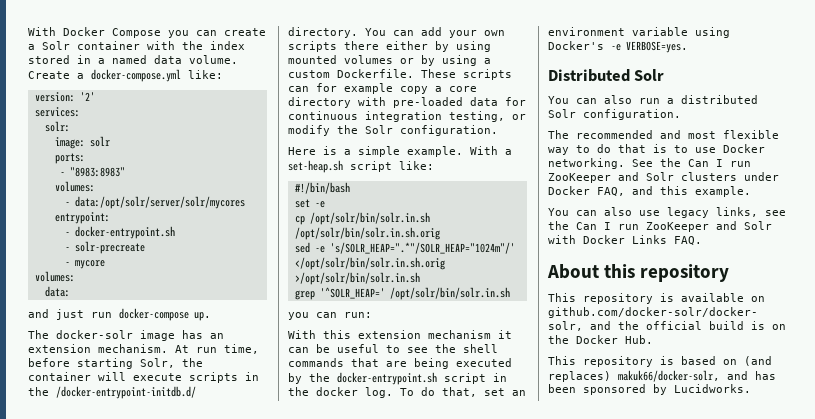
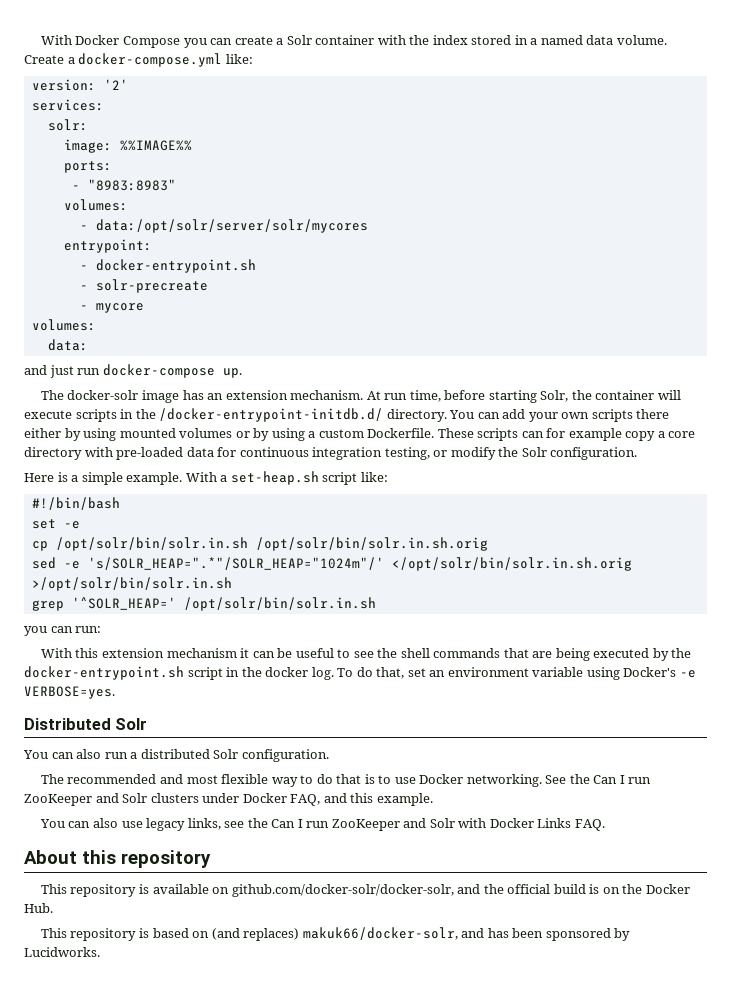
[89,136,110,147] solr -> [119,140,192,151] %%IMAGE%%

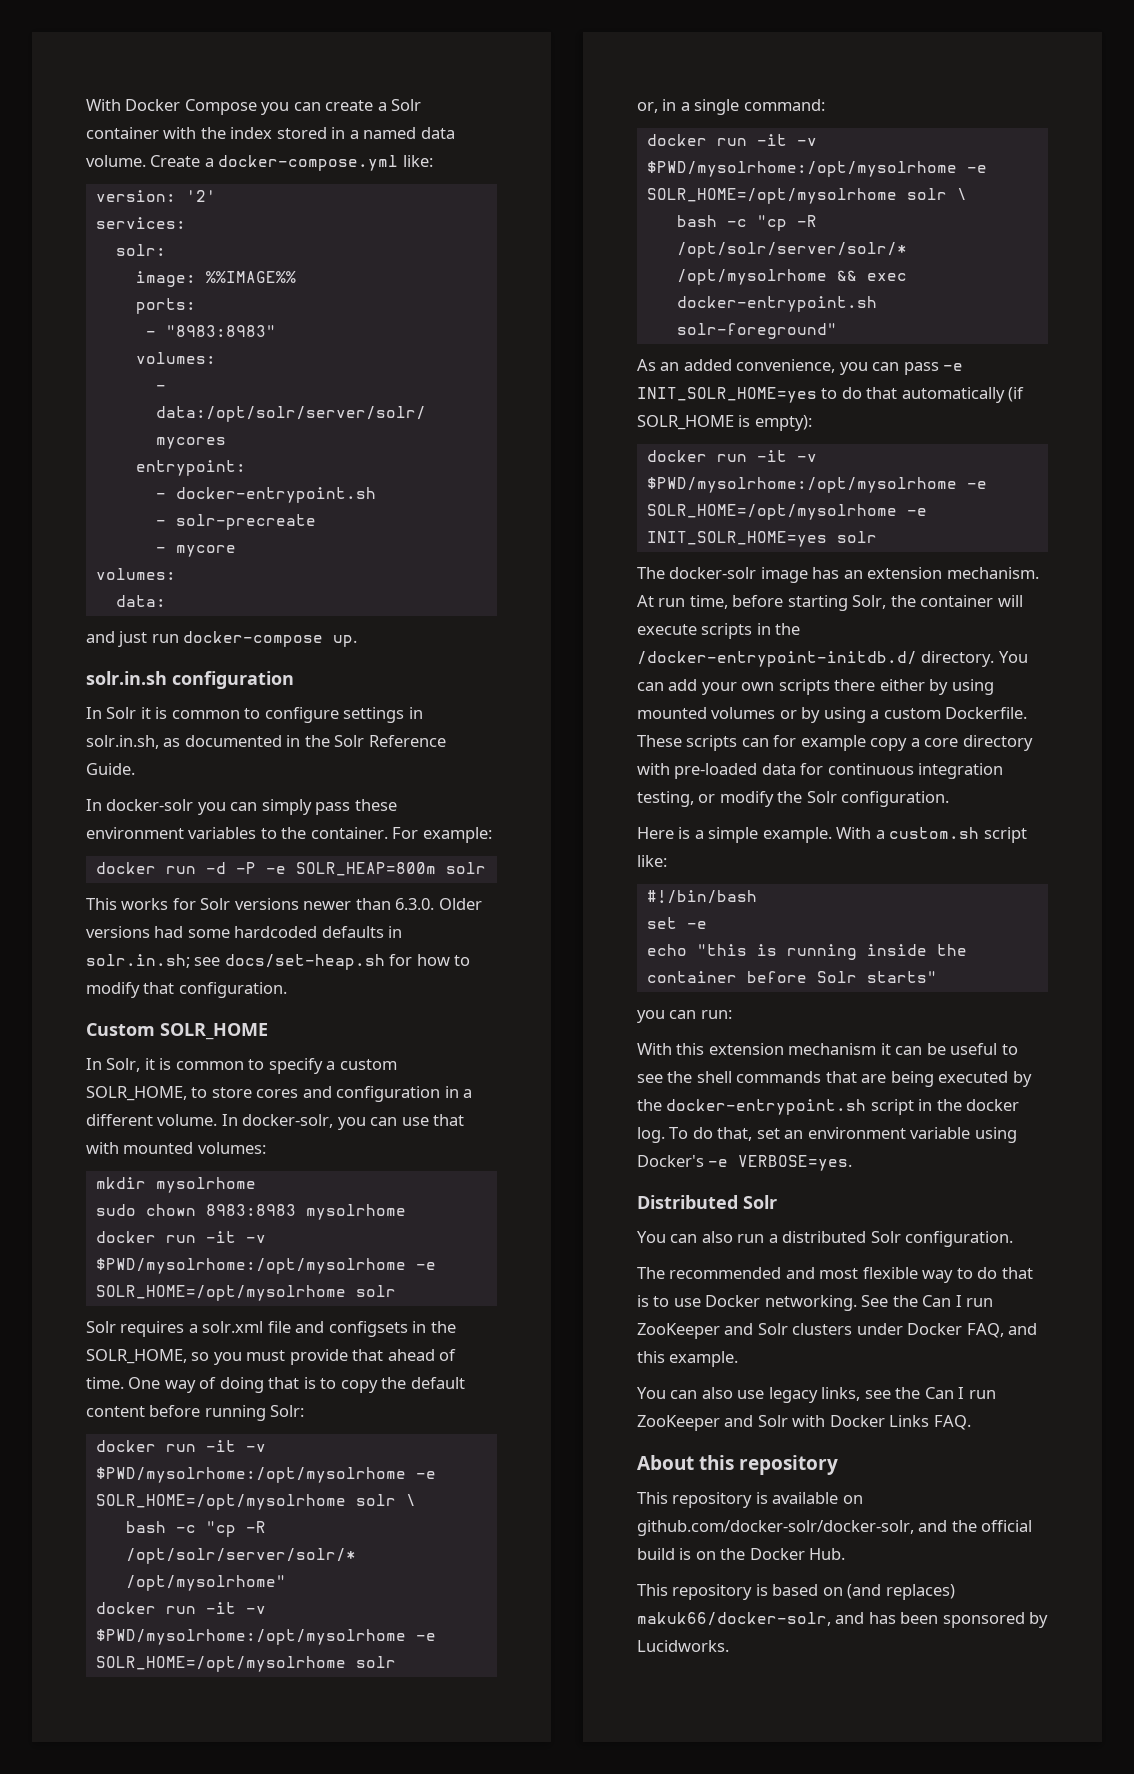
(242, 373) none -> [86,671,294,689] [86,707,423,723] [86,735,446,749] [86,763,135,775] [86,799,397,815] [86,827,492,843] [95,862,486,876] [86,898,482,910] [86,926,403,938] [86,954,471,970] [86,982,287,998] [86,1023,268,1040] [86,1058,397,1074] [86,1086,473,1102] [86,1114,465,1130] [86,1142,266,1154] [95,1177,256,1193] [95,1204,406,1220] [95,1231,266,1243] [95,1258,436,1274] [95,1285,396,1301] [86,1321,456,1337] [86,1349,457,1365] [86,1377,465,1393] [86,1405,305,1421] [95,1440,266,1452] [95,1467,436,1483] [95,1494,416,1510] [125,1521,266,1537] [125,1548,356,1564] [125,1575,286,1591] [95,1602,266,1614] [95,1629,436,1645] [95,1656,396,1672] [637,99,825,115] [646,134,817,146] [646,161,987,177] [646,188,967,204] [676,215,817,231] [676,242,907,258] [676,269,907,285] [676,296,877,312] [676,323,837,339] [637,359,964,375] [637,387,1025,403] [637,415,812,431] [646,450,817,462] [646,477,987,493] [646,504,927,520] [646,531,877,547] // solr.in.sh configuration // In Solr it is common to configure settings in solr.in.sh, as documented in the Solr Reference Guide. // In docker-solr you can simply pass these environment variables to the container. For example: // docker run -d -P -e SOLR_HEAP=800m solr // This works for Solr versions newer than 6.3.0. Older versions had some hardcoded defaults in solr.in.sh; see docs/set-heap.sh for how to modify that configuration. // Custom SOLR_HOME // In Solr, it is common to specify a custom SOLR_HOME, to store cores and configuration in a different volume. In docker-solr, you can use that with mounted volumes: // mkdir mysolrhome // sudo chown 8983:8983 mysolrhome // docker run -it -v $PWD/mysolrhome:/opt/mysolrhome -e SOLR_HOME=/opt/mysolrhome solr // Solr requires a solr.xml file and configsets in the SOLR_HOME, so you must provide that ahead of time. One way of doing that is to copy the default content before running Solr: // docker run -it -v $PWD/mysolrhome:/opt/mysolrhome -e SOLR_HOME=/opt/mysolrhome solr \ // bash -c "cp -R /opt/solr/server/solr/* /opt/mysolrhome" // docker run -it -v $PWD/mysolrhome:/opt/mysolrhome -e SOLR_HOME=/opt/mysolrhome solr // or, in a single command: // docker run -it -v $PWD/mysolrhome:/opt/mysolrhome -e SOLR_HOME=/opt/mysolrhome solr \ // bash -c "cp -R /opt/solr/server/solr/* /opt/mysolrhome && exec docker-entrypoint.sh solr-foreground" // As an added convenience, you can pass -e INIT_SOLR_HOME=yes to do that automatically (if SOLR_HOME is empty): // docker run -it -v $PWD/mysolrhome:/opt/mysolrhome -e SOLR_HOME=/opt/mysolrhome -e INIT_SOLR_HOME=yes solr
[230,471,319,485] set-heap.sh -> [889,827,980,839] custom.sh
[31,537,488,551] [31,557,632,571] [31,577,232,591] [31,597,376,611] cp /opt/solr/bin/solr.in.sh /opt/solr/bin/solr.in.sh.orig // sed -e 's/SOLR_HEAP=".*"/SOLR_HEAP="1024m"/' </opt/solr/bin/solr.in.sh.orig >/opt/solr/bin/solr.in.sh // grep '^SOLR_HEAP=' /opt/solr/bin/solr.in.sh -> [646,944,967,960] [646,971,937,983] echo "this is running inside the container before Solr starts"

